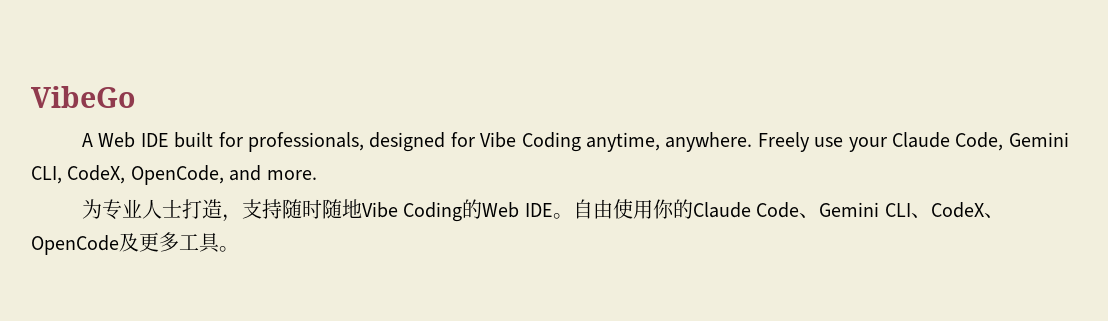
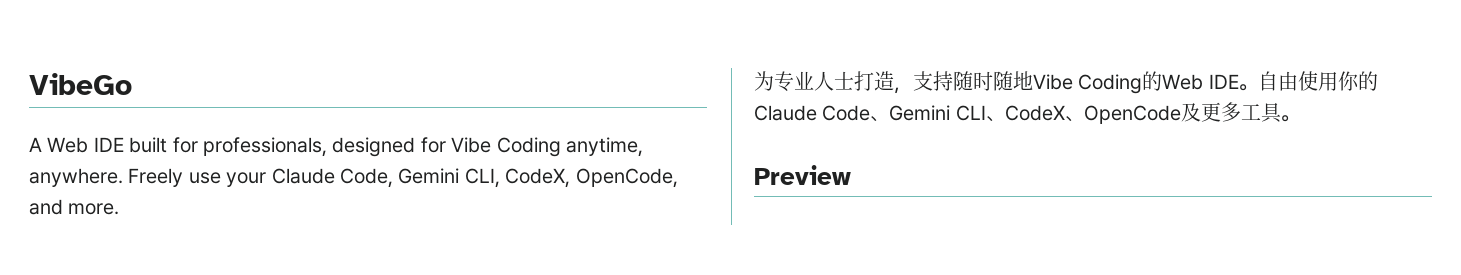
(239, 249) none -> [754,165,851,185] // Preview

